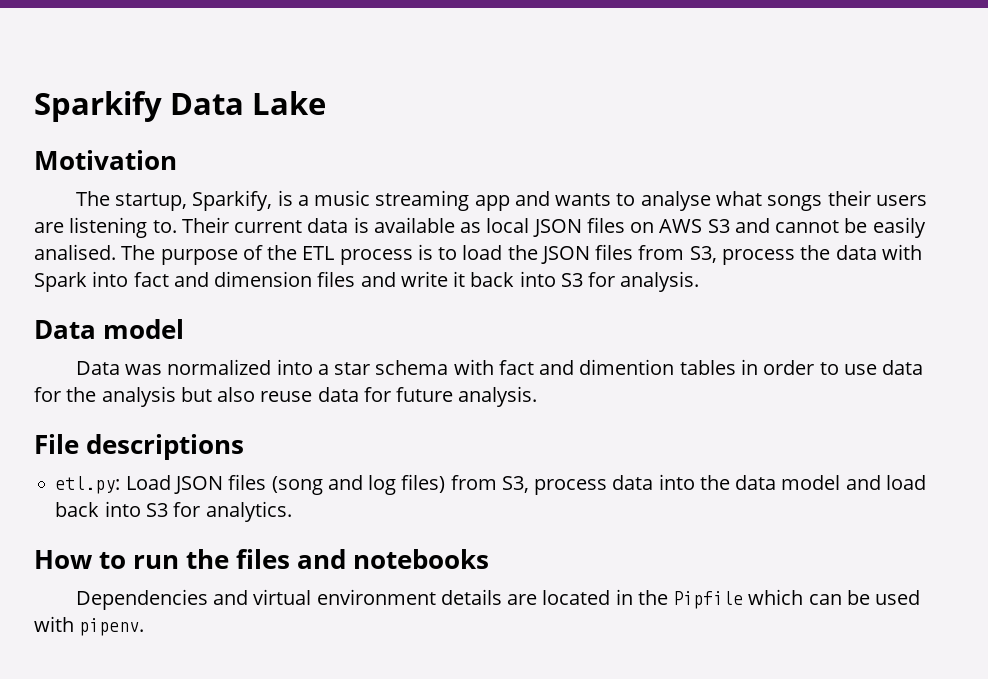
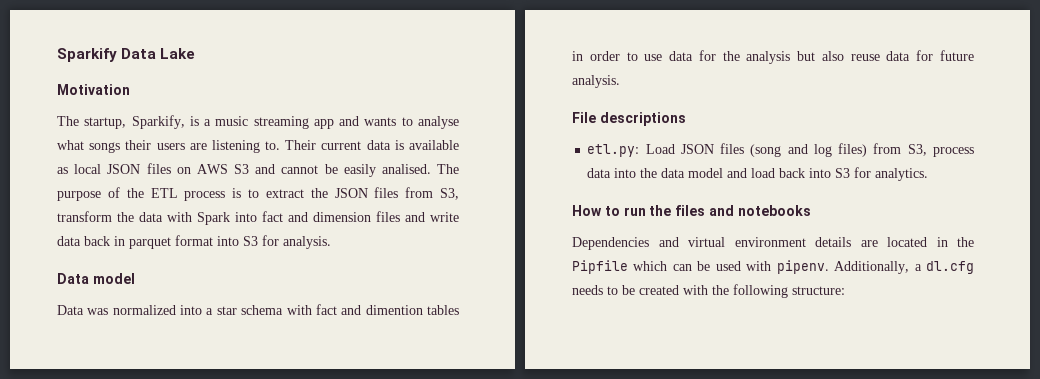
[462,245,503,260] load -> [265,189,304,198] extract
[721,249,795,265] process -> [57,211,112,222] transform
[453,271,515,287] it back -> [57,235,213,249] data back in parquet format
(145, 627) none -> [834,261,974,274] [572,284,845,298] Additionally, a dl.cfg needs to be created with the following structure:

